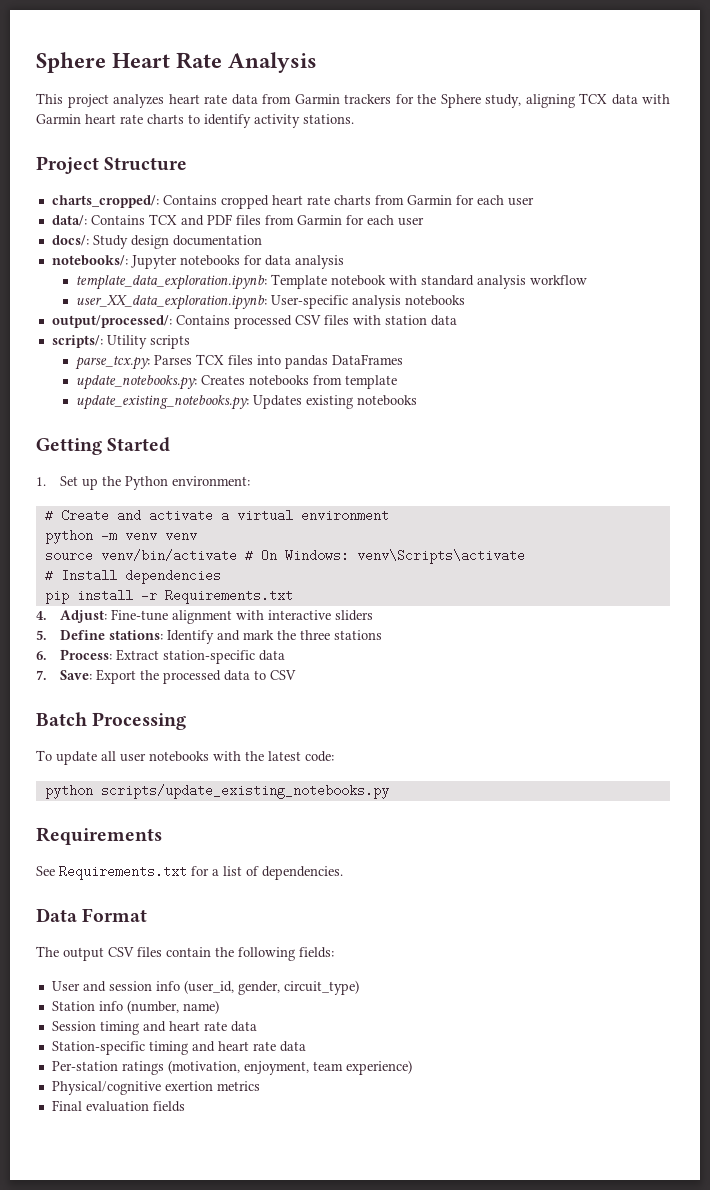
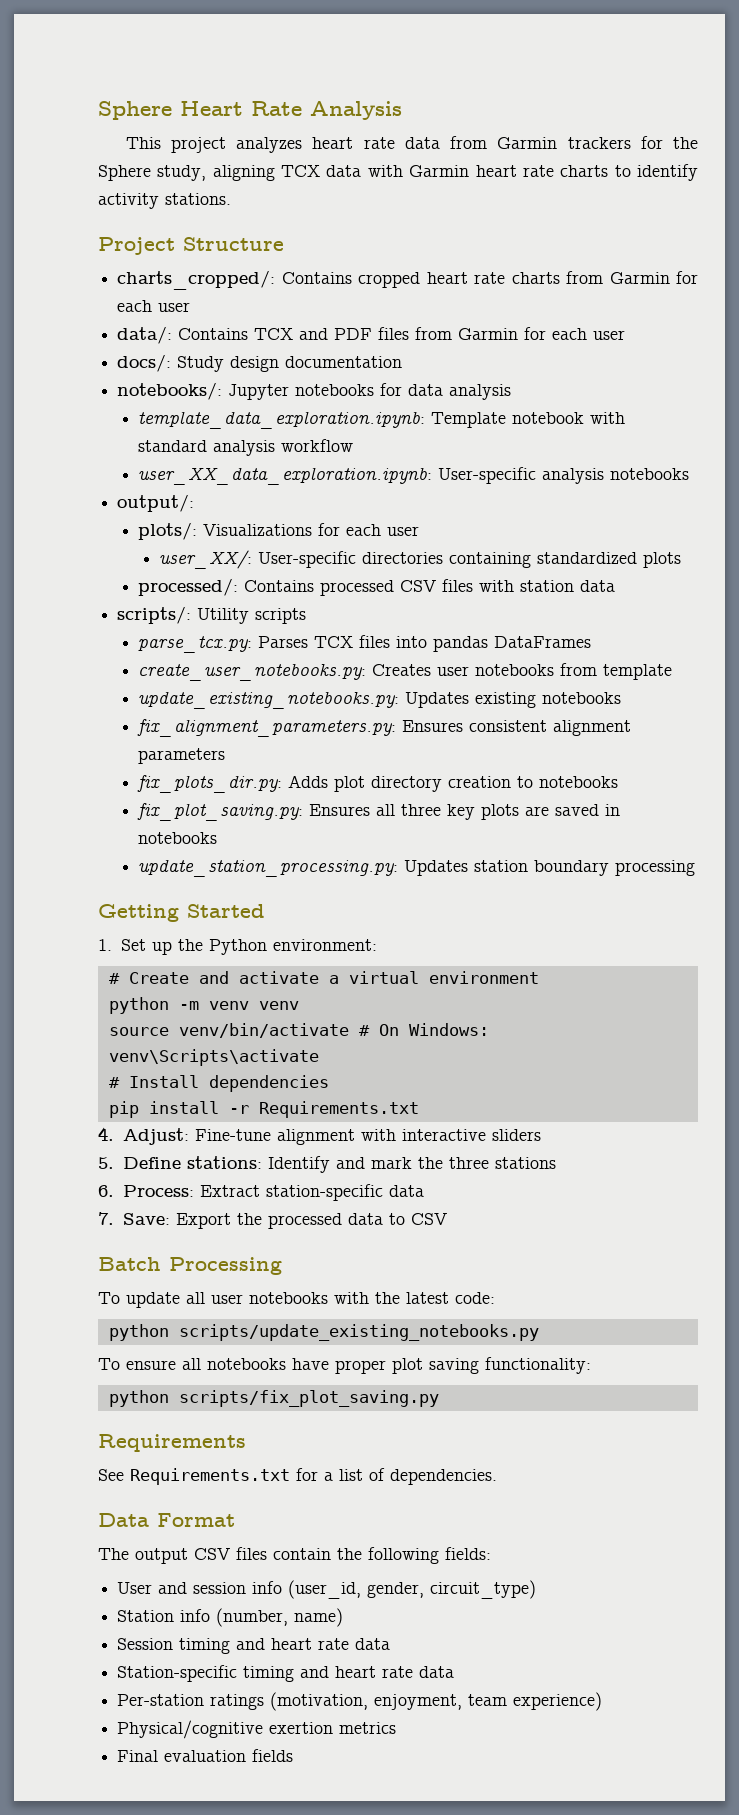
[51,315,172,328] output/processed/: -> [117,494,195,512] [138,522,420,540] [159,550,682,569] [138,578,239,596] output/: // plots/: Visualizations for each user // user_XX/: User-specific directories containing standardized plots // processed/:
[75,375,245,390] update_notebooks.py: Creates -> [138,663,470,681] create_user_notebooks.py: Creates user
(417, 400) none -> [137,719,632,737] [138,748,226,764] [137,775,619,793] [137,803,621,821] [138,832,218,844] [138,860,696,877] // fix_alignment_parameters.py: Ensures consistent alignment parameters // fix_plots_dir.py: Adds plot directory creation to notebooks // fix_plot_saving.py: Ensures all three key plots are saved in notebooks // update_station_processing.py: Updates station boundary processing
(389, 791) none -> [98,1357,591,1374] [108,1390,439,1407] // To ensure all notebooks have proper plot saving functionality: // python scripts/fix_plot_saving.py

